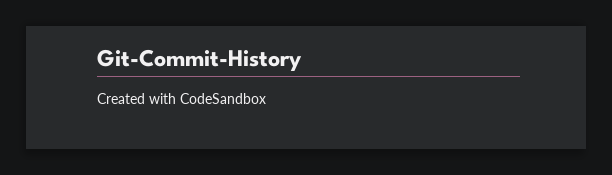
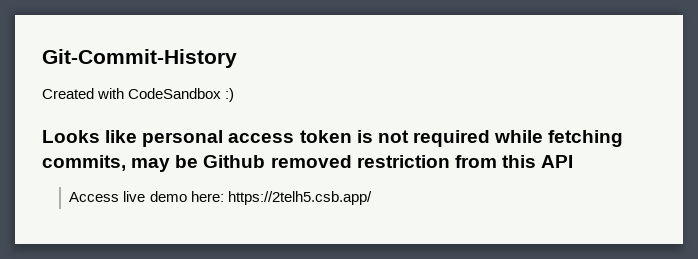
(266, 98) none -> [225,88,235,102] [42,130,624,147] [42,155,574,172] [69,191,372,205] :) // Looks like personal access token is not required while fetching commits, may be Github removed restriction from this API // Access live demo here: https://2telh5.csb.app/

